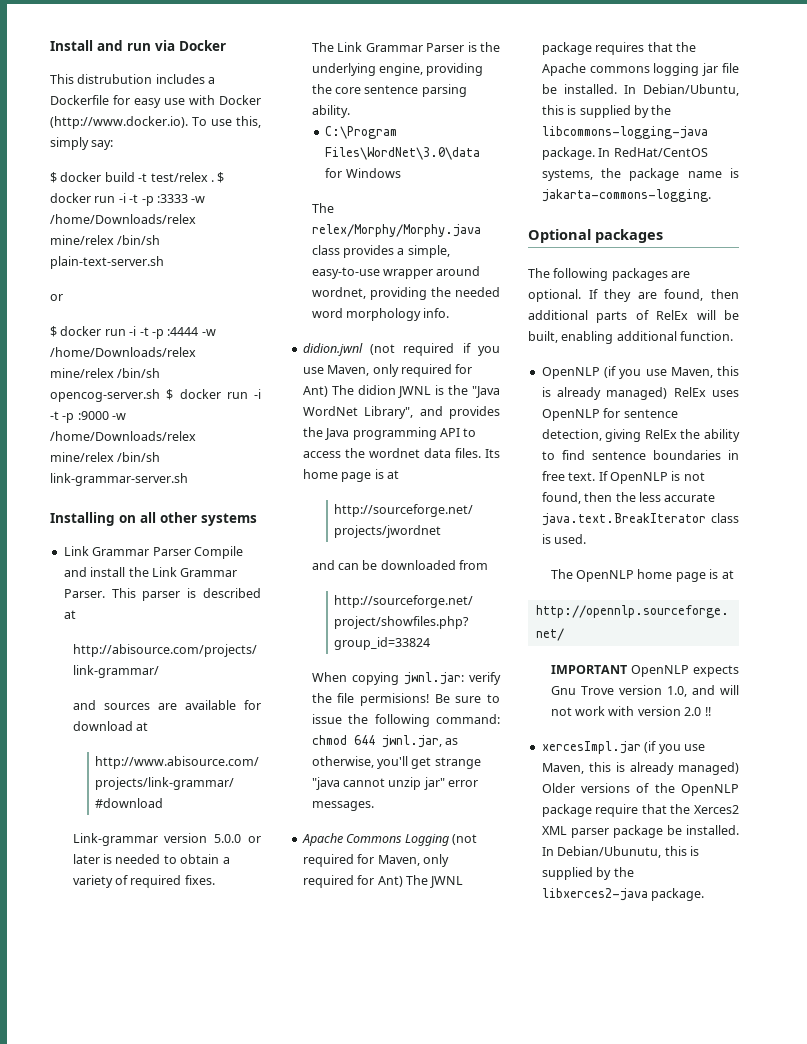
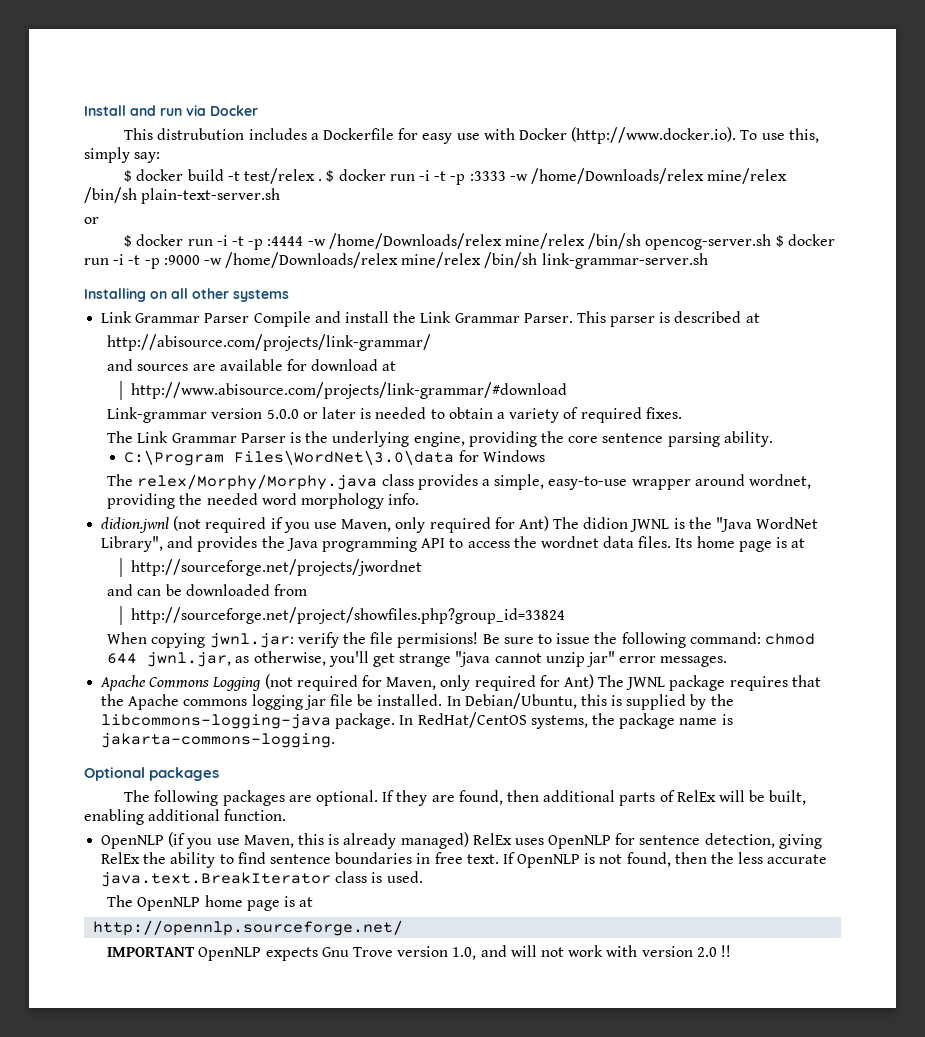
[541,741,705,754] [541,762,739,775] [541,783,739,796] [541,804,739,817] [541,825,739,838] [541,846,699,858] [541,867,634,880] [541,888,705,901] // xercesImpl.jar (if you use Maven, this is already managed) Older versions of the OpenNLP package require that the Xerces2 XML parser package be installed. In Debian/Ubunutu, this is supplied by the libxerces2-java package. -> (731, 951) none

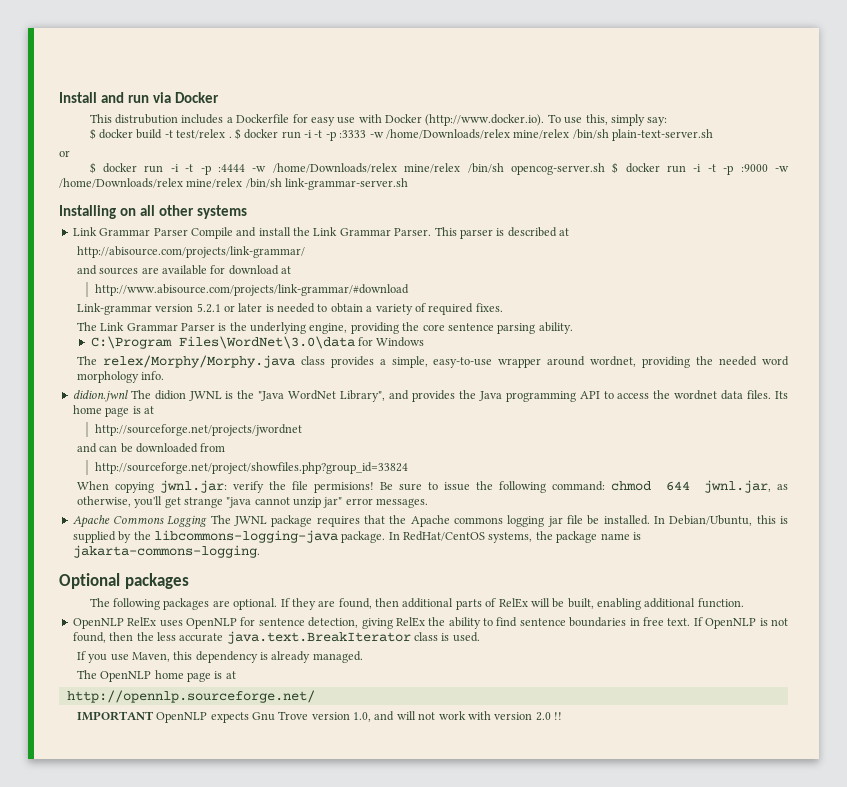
[266,409,299,419] 5.0.0 -> [196,303,221,313] 5.2.1
[173,516,549,533] (not required if you use Maven, only required for Ant) -> (128, 396) none
[264,674,594,691] (not required for Maven, only required for Ant) -> (208, 521) none
[168,832,469,849] (if you use Maven, this is already managed) -> (124, 623) none
(423, 877) none -> [76,651,363,663] // If you use Maven, this dependency is already managed.

